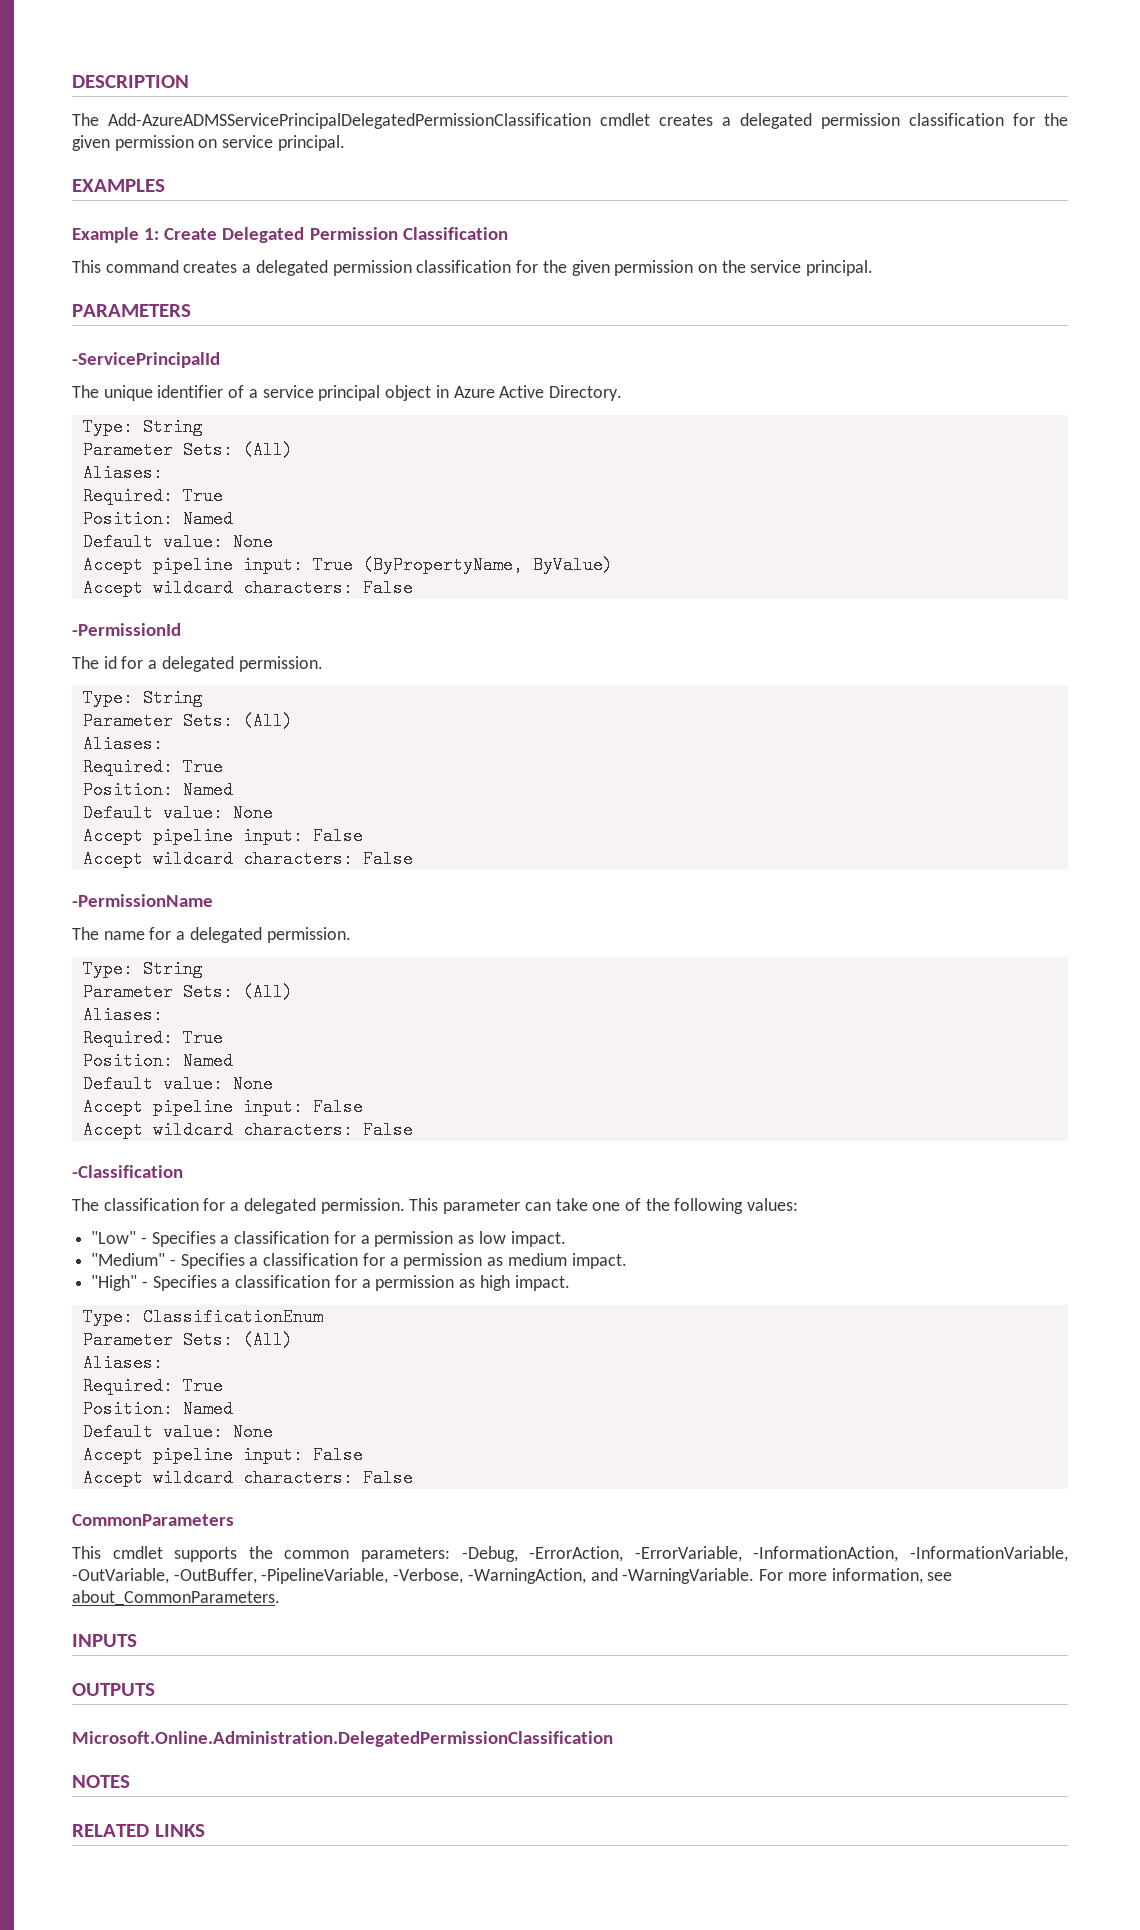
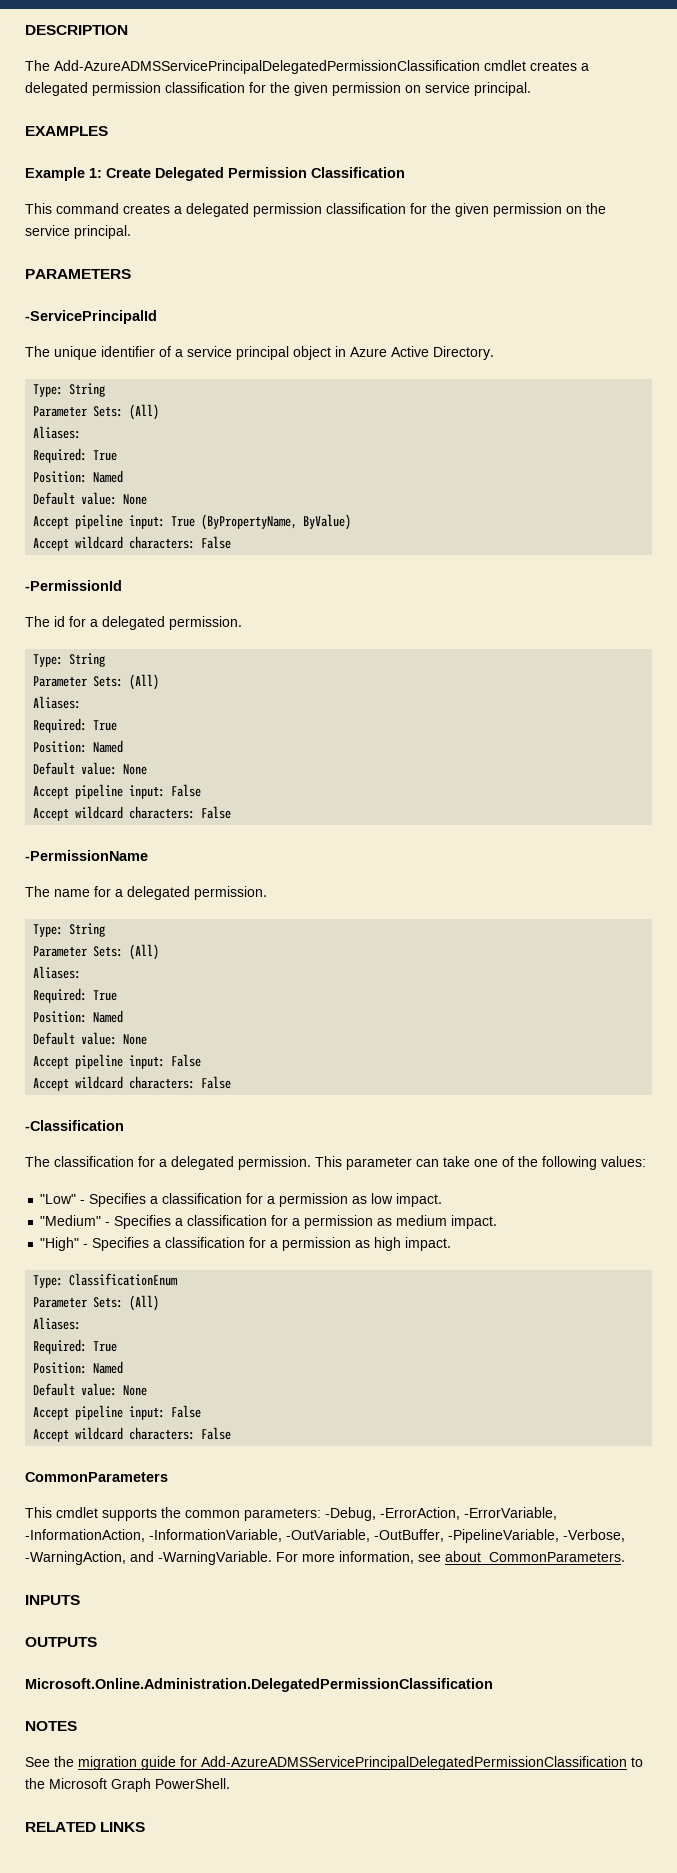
(130, 1781) none -> [25,1756,643,1770] [25,1778,230,1792] // See the migration guide for Add-AzureADMSServicePrincipalDelegatedPermissionClassification to the Microsoft Graph PowerShell.

